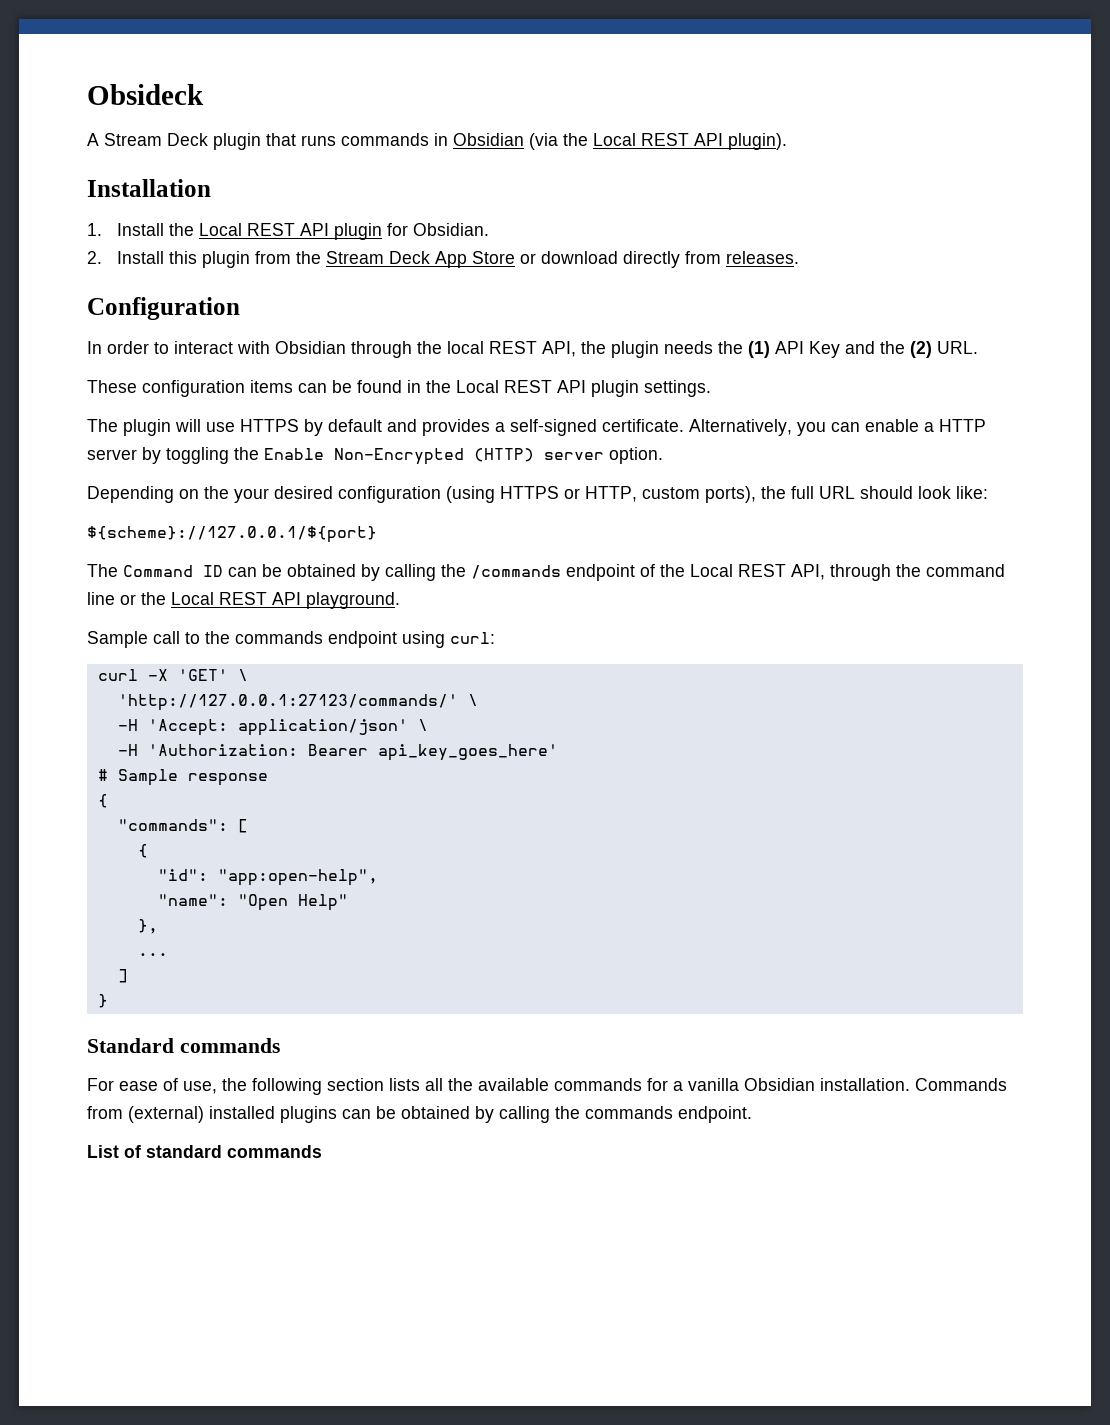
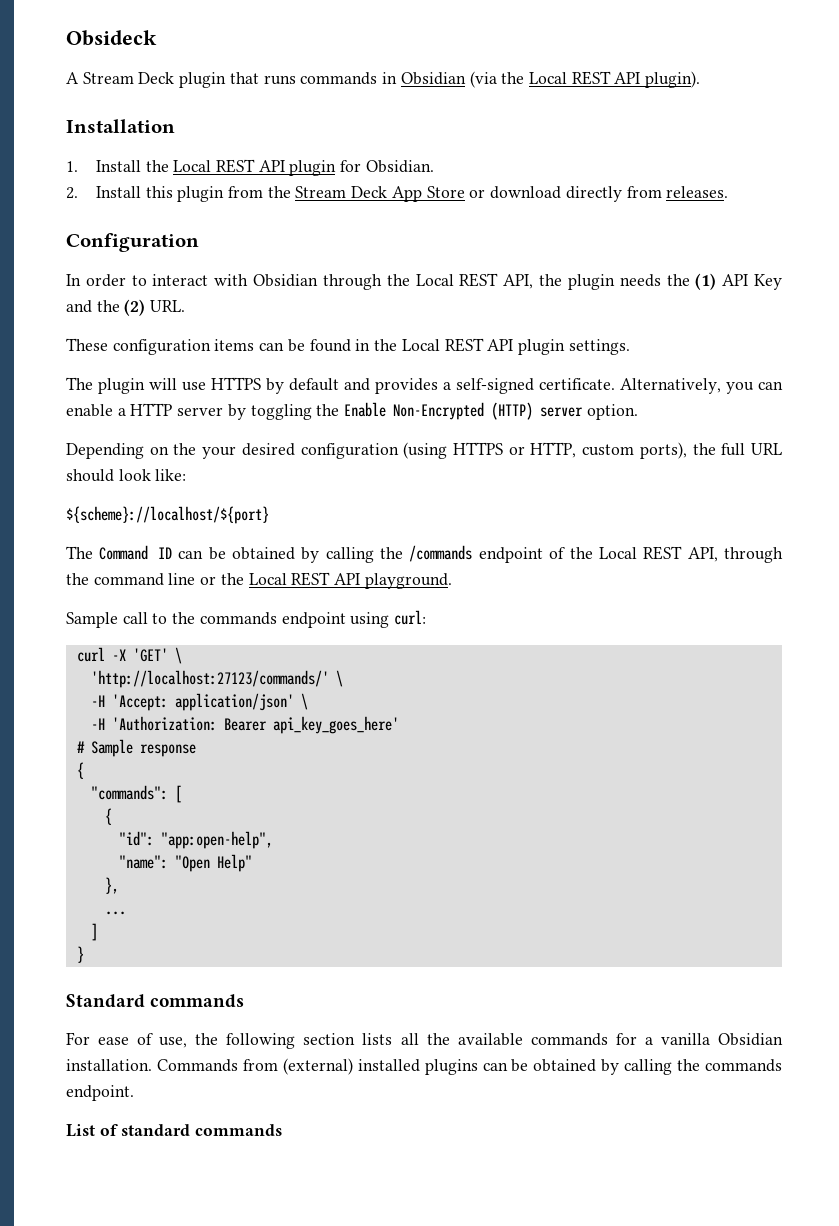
[447,341,484,354] local -> [415,274,454,286] Local
[87,526,377,543] ${scheme}://127.0.0.1/${port} -> [66,506,269,524] ${scheme}://localhost/${port}
[117,694,458,711] 'http://127.0.0.1:27123/commands/' -> [90,670,329,688] 'http://localhost:27123/commands/'

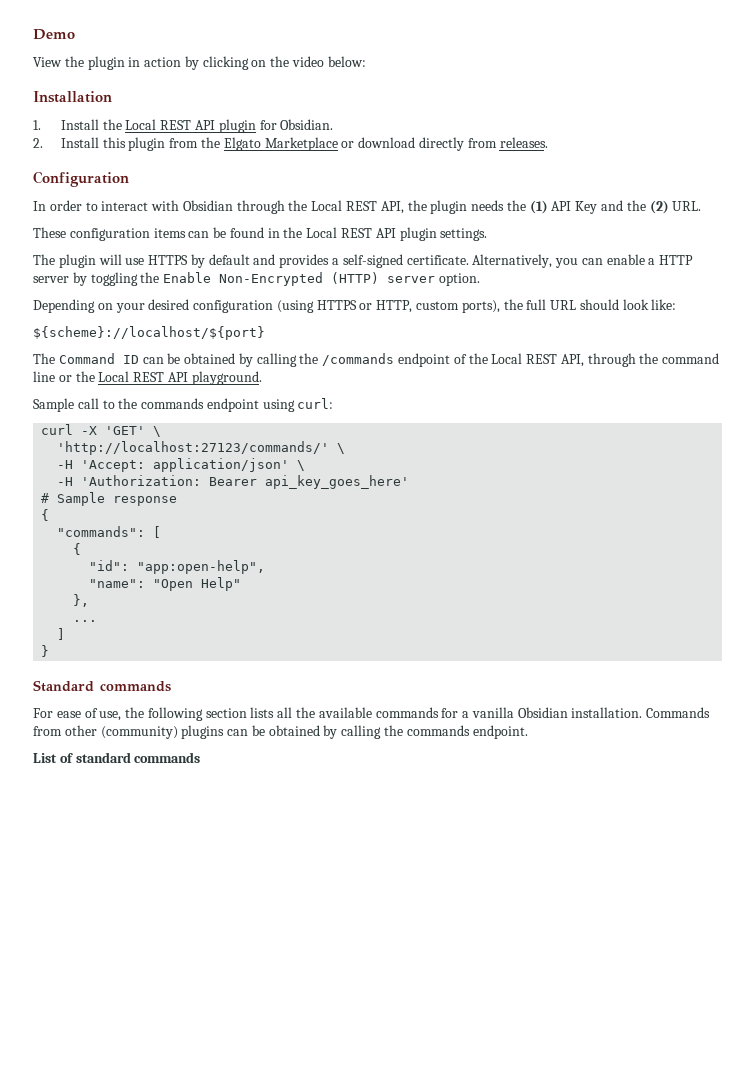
[66,30,157,46] [66,71,701,88] Obsideck // A Stream Deck plugin that runs commands in Obsidian (via the Local REST API plugin). -> [33,29,75,40] [33,56,366,70] Demo // View the plugin in action by clicking on the video below:
[295,186,465,202] Stream Deck App Store -> [223,137,338,151] Elgato Marketplace
[173,443,197,455] the -> (113, 306) none
[282,1058,420,1075] (external) installed -> [64,725,178,739] other (community)

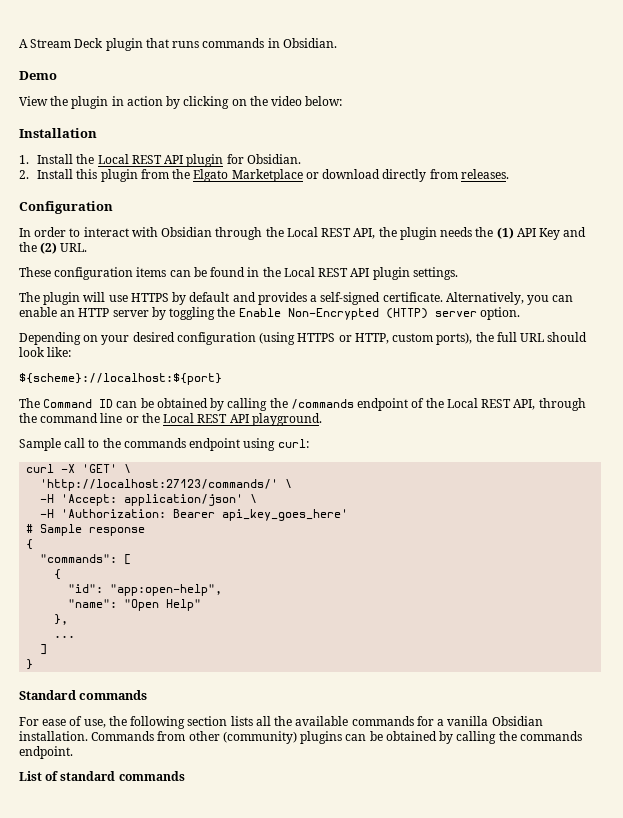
(33, 34) none -> [19,38,337,51] A Stream Deck plugin that runs commands in Obsidian. //
[648,258,656,265] a -> [60,310,76,317] an
[33,326,265,340] ${scheme}://localhost/${port} -> [19,373,222,385] ${scheme}://localhost:${port}

